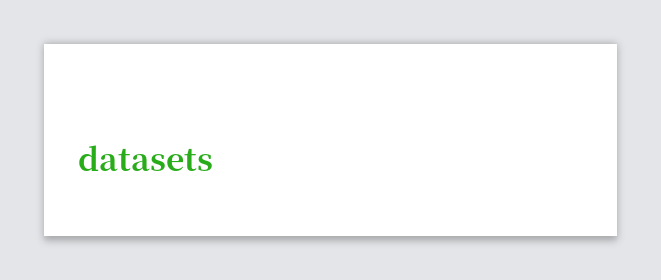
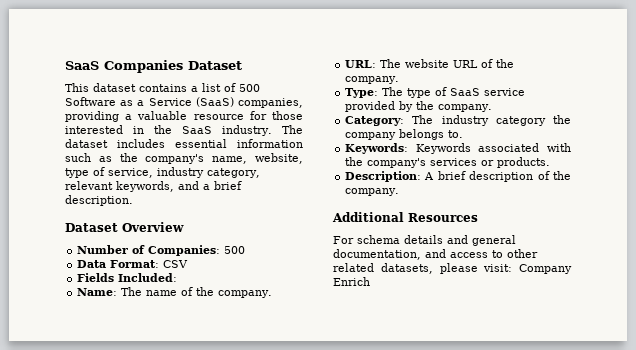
[78,145,213,171] datasets -> [65,60,242,73] [65,83,260,92] [65,97,303,108] [65,111,303,122] [65,125,303,136] [65,139,303,148] [65,153,303,164] [65,167,260,178] [65,181,242,192] [65,195,133,206] [65,222,184,232] [77,245,246,256] [77,260,189,268] [77,273,178,282] [77,287,273,298] [345,59,515,68] [345,76,400,84] [345,87,526,98] [345,101,493,112] [345,115,571,126] [345,129,464,140] [345,143,571,154] [345,157,551,168] [345,171,571,182] [345,188,400,196] [332,212,478,222] [333,235,516,246] [333,249,538,260] [333,263,572,274] [333,277,370,286] SaaS Companies Dataset // This dataset contains a list of 500 Software as a Service (SaaS) companies, providing a valuable resource for those interested in the SaaS industry. The dataset includes essential information such as the company's name, website, type of service, industry category, relevant keywords, and a brief description. // Dataset Overview // Number of Companies: 500 // Data Format: CSV // Fields Included: // Name: The name of the company. // URL: The website URL of the company. // Type: The type of SaaS service provided by the company. // Category: The industry category the company belongs to. // Keywords: Keywords associated with the company's services or products. // Description: A brief description of the company. // Additional Resources // For schema details and general documentation, and access to other related datasets, please visit: Company Enrich

